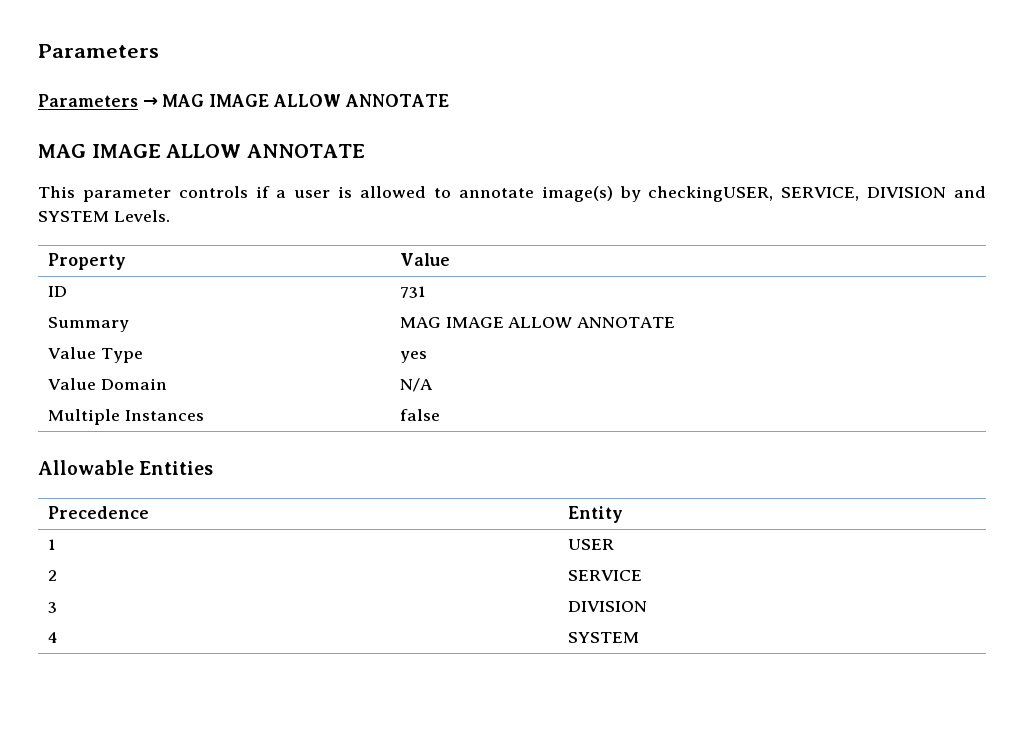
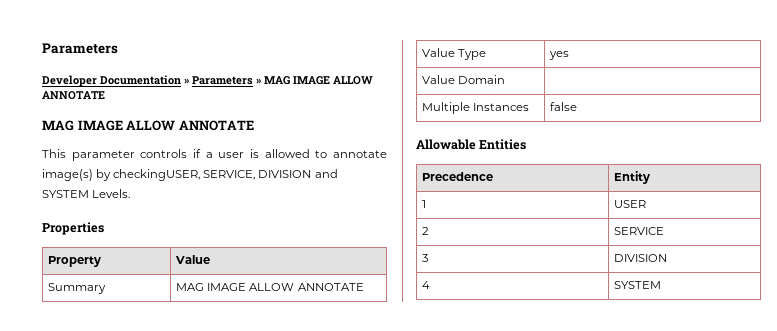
[38,94,158,107] Parameters → -> [42,75,262,87] Developer Documentation » Parameters »
(170, 216) none -> [42,222,104,235] // Properties
[47,286,67,297] [399,286,425,298] // ID | 731 -> (211, 259) none
[399,378,433,392] N/A -> (506, 79) none

